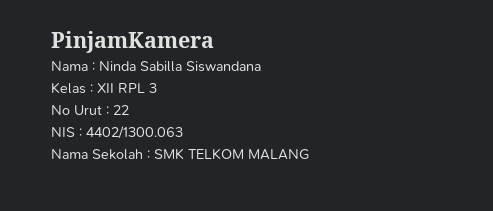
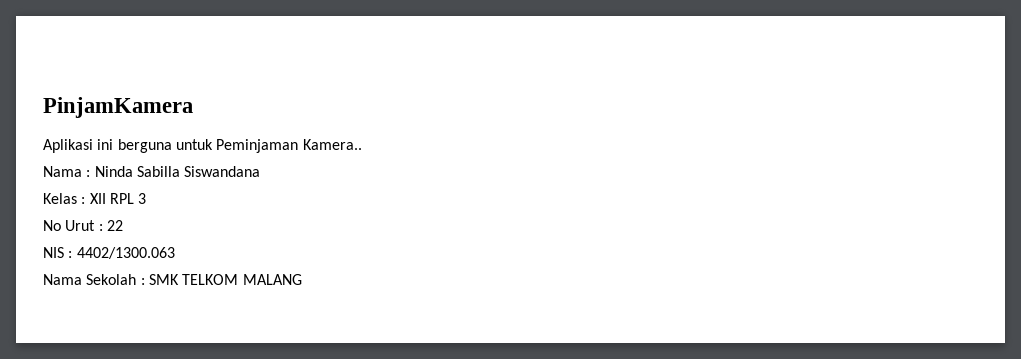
(214, 42) none -> [43,139,362,153] // Aplikasi ini berguna untuk Peminjaman Kamera..

